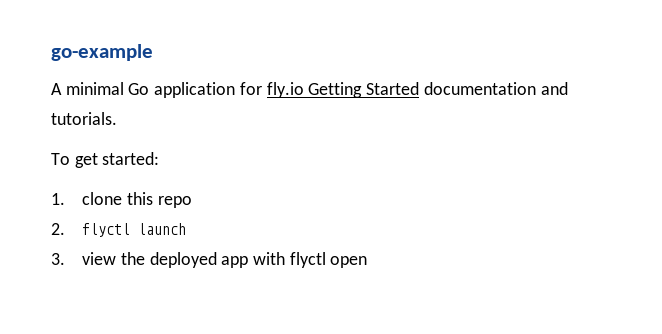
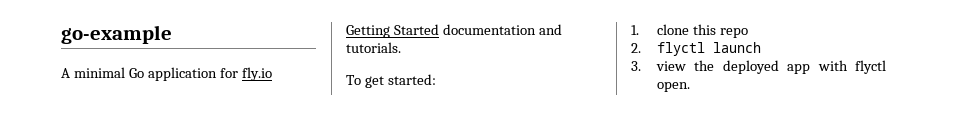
[330,256,368,268] open -> [656,82,690,92] open.

